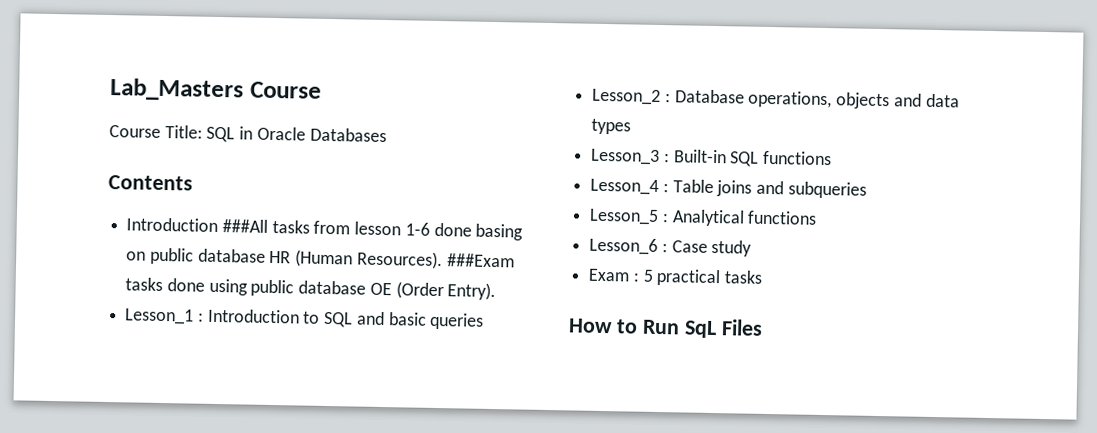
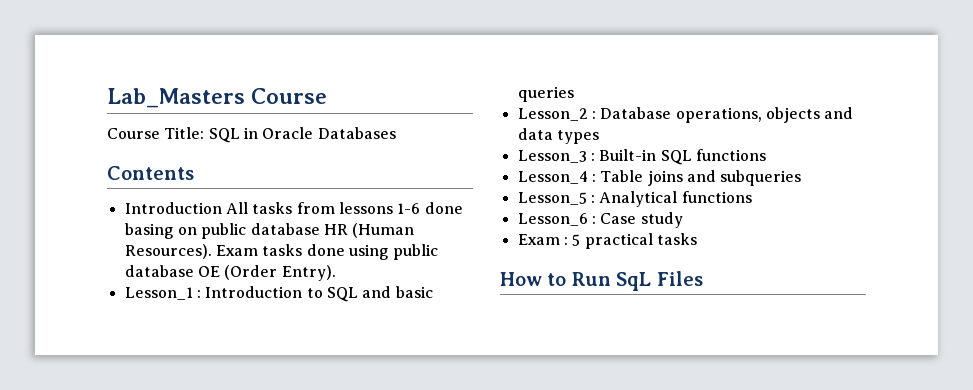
[221,219,268,233] ###All -> [225,202,248,214] All
[354,221,402,236] lesson -> [338,202,393,214] lessons
[446,253,515,268] ###Exam -> [215,245,258,256] Exam

